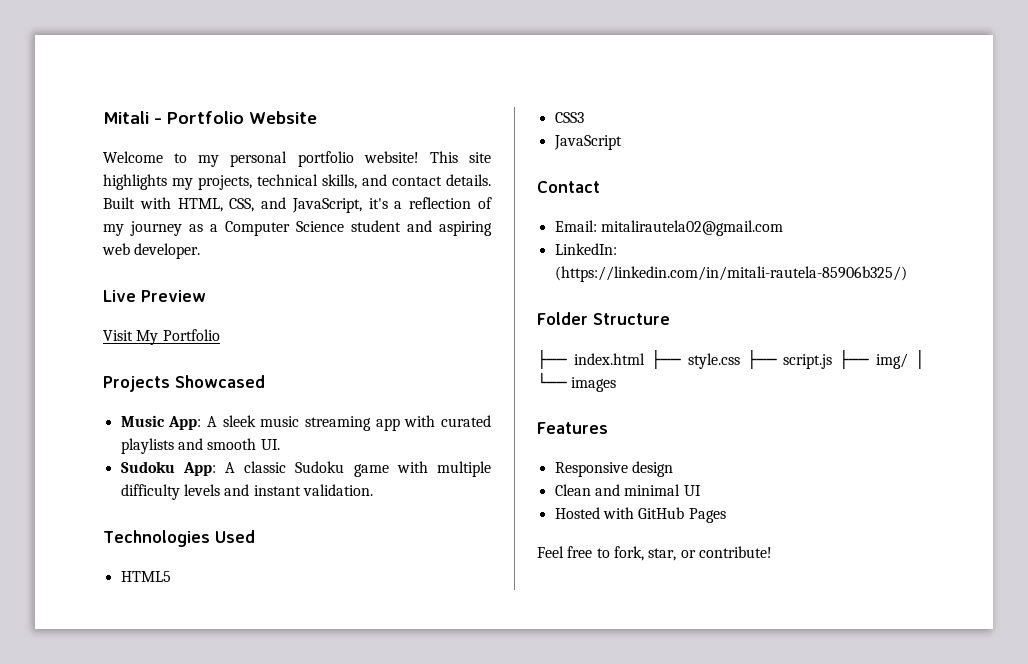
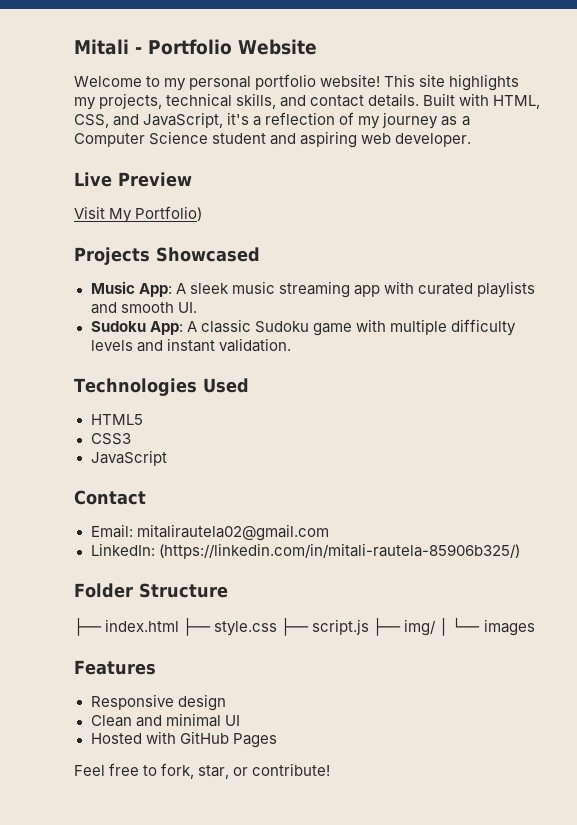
[162,329,220,341] Portfolio -> [135,206,203,221] Portfolio)

